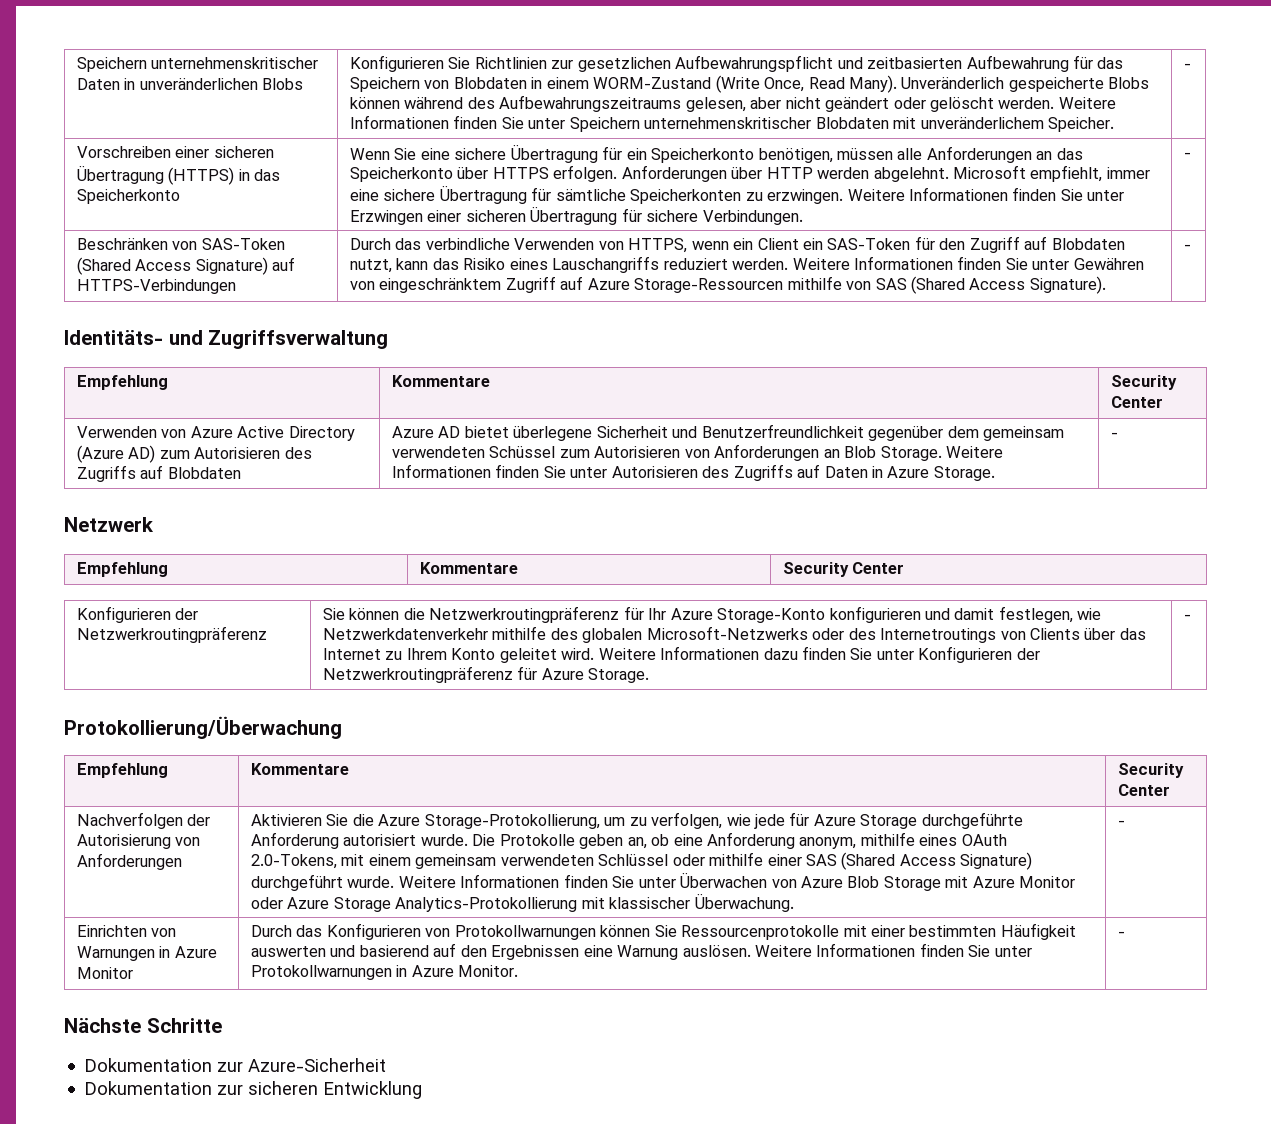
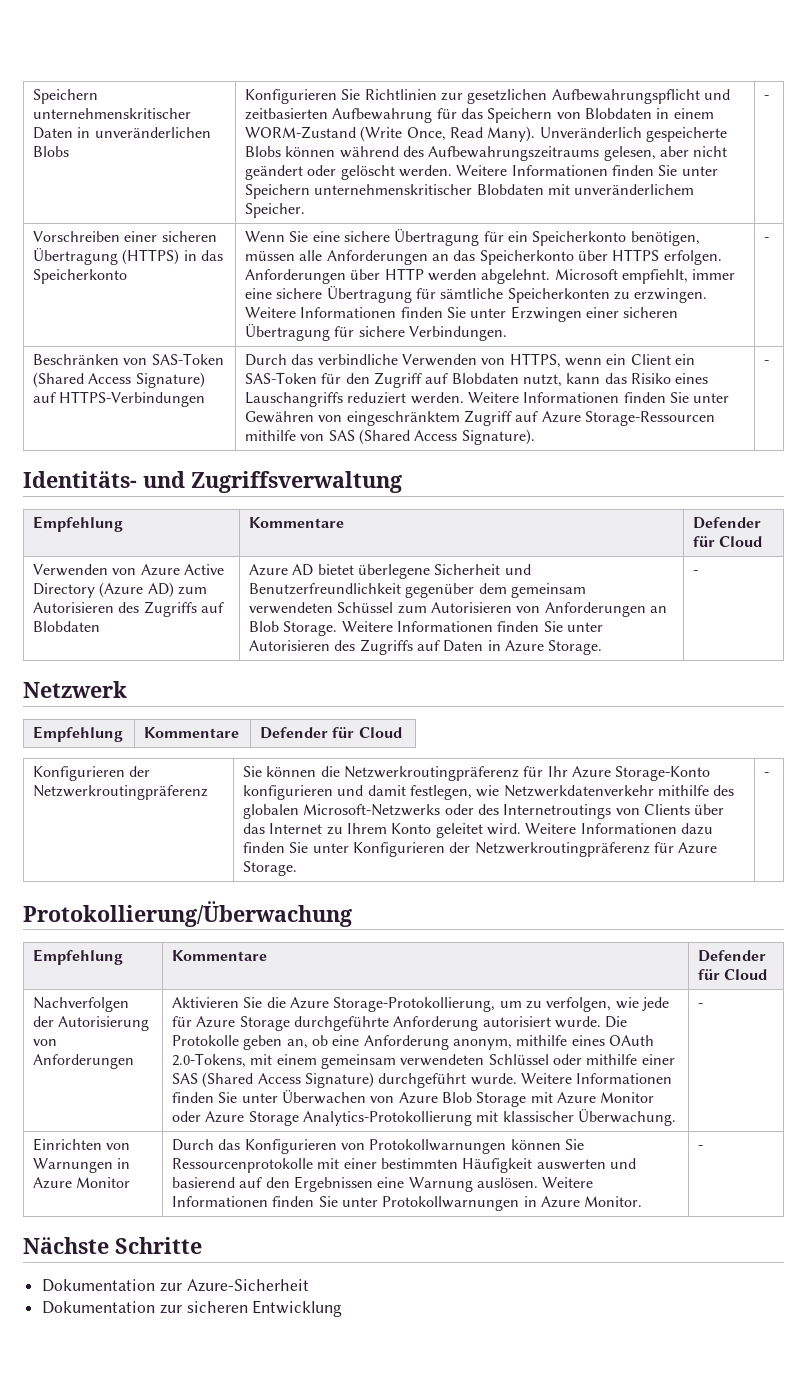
[1110,375,1177,390] [1110,396,1163,408] Security Center -> [693,517,762,529] [693,536,763,547] Defender für Cloud
[782,562,905,577] Security Center -> [260,727,402,739] Defender für Cloud
[1117,763,1184,778] [1117,784,1170,796] Security Center -> [698,950,767,962] [698,969,768,980] Defender für Cloud

